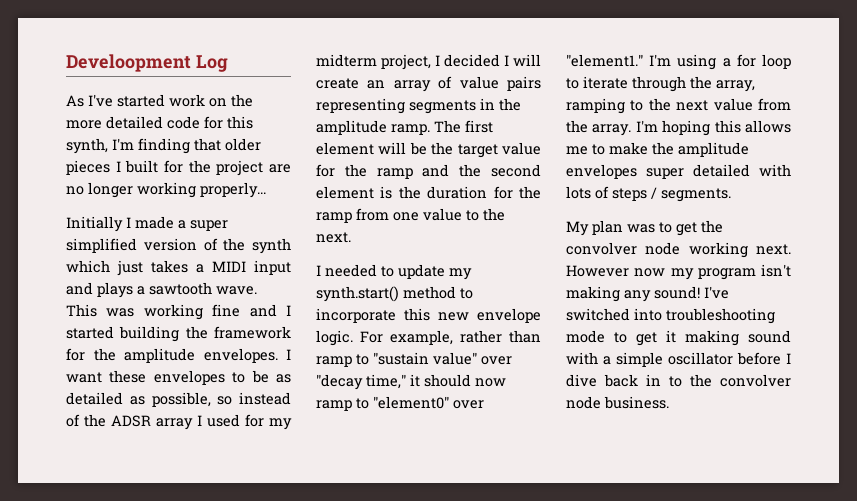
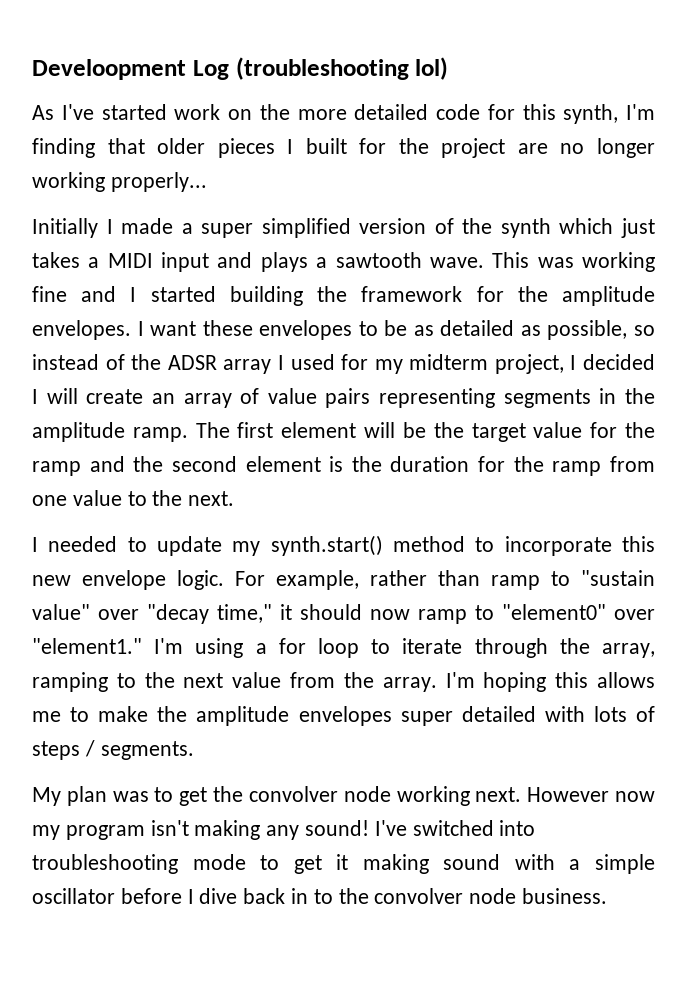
(228, 63) none -> [235,57,449,80] (troubleshooting lol)

